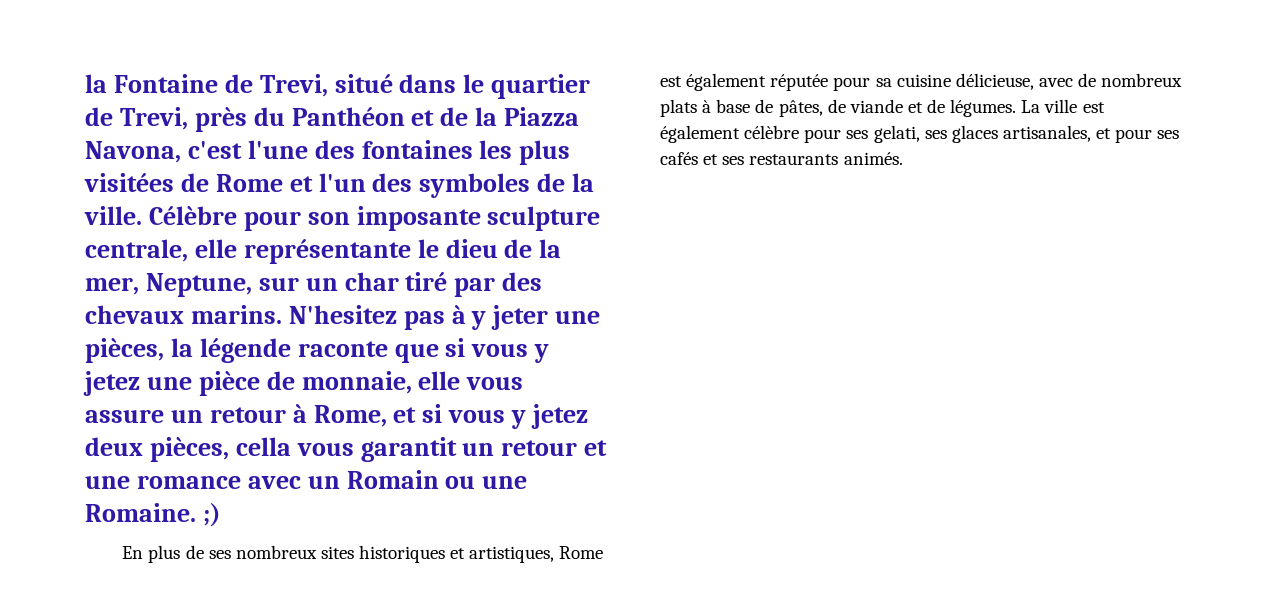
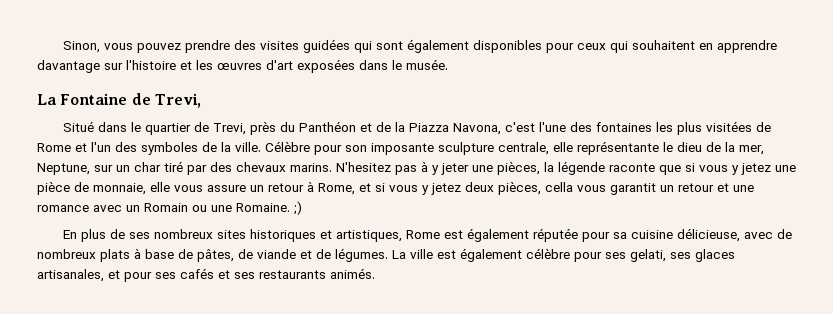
[85,74,107,93] la -> [63,39,778,53] [37,59,448,73] [37,94,57,105] Sinon, vous pouvez prendre des visites guidées qui sont également disponibles pour ceux qui souhaitent en apprendre davantage sur l'histoire et les œuvres d'art exposées dans le musée. // La
[334,74,393,93] situé -> [63,121,95,132] // Situé

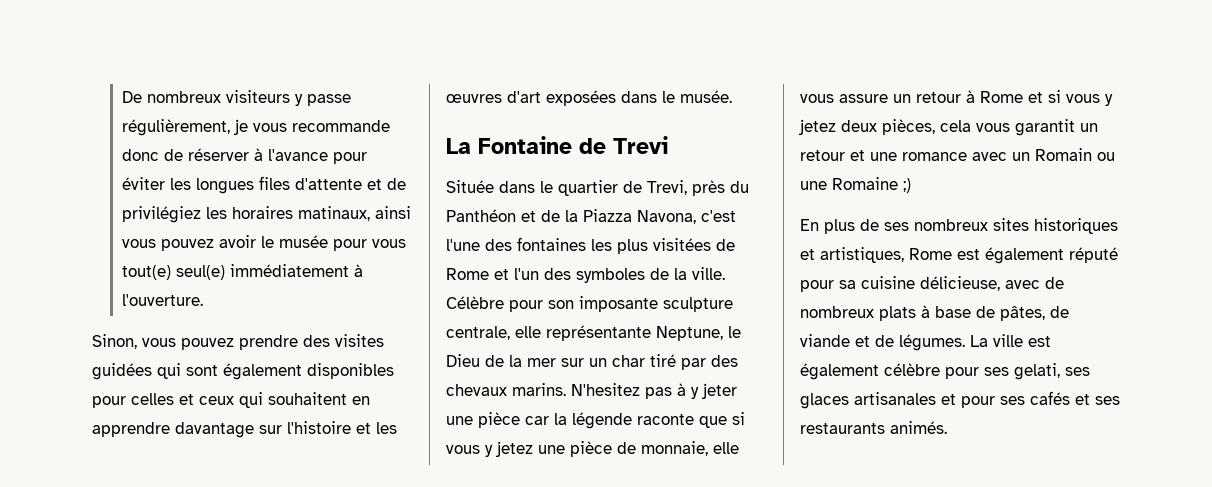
(63, 47) none -> [121,90,351,106] [121,119,390,136] [121,148,367,164] [121,176,406,194] [121,206,411,223] [121,235,406,251] [121,264,363,280] [121,294,203,306] De nombreux visiteurs y passe régulièrement, je vous recommande donc de réserver à l'avance pour éviter les longues files d'attente et de privilégiez les horaires matinaux, ainsi vous pouvez avoir le musée pour vous tout(e) seul(e) immédiatement à l'ouverture. //
(575, 48) none -> [131,393,194,405] celles et
[154,93,201,108] [63,121,95,132] Trevi, // Situé -> [613,136,668,154] [446,180,494,193] Trevi // Située
[663,142,764,155] [37,163,90,175] le dieu de la mer, Neptune, -> [656,326,741,341] [446,354,556,367] Neptune, le Dieu de la mer
[497,161,540,175] pièces, -> [478,412,549,428] pièce car
[318,183,355,195] Rome, -> [980,91,1023,103] Rome
[545,182,573,192] cella -> [940,120,971,132] cela
[236,203,290,212] Romaine. -> [832,177,898,190] Romaine
[533,228,579,242] réputée -> [1069,247,1118,263] réputé
[37,269,104,282] artisanales, -> [854,392,936,405] artisanales

